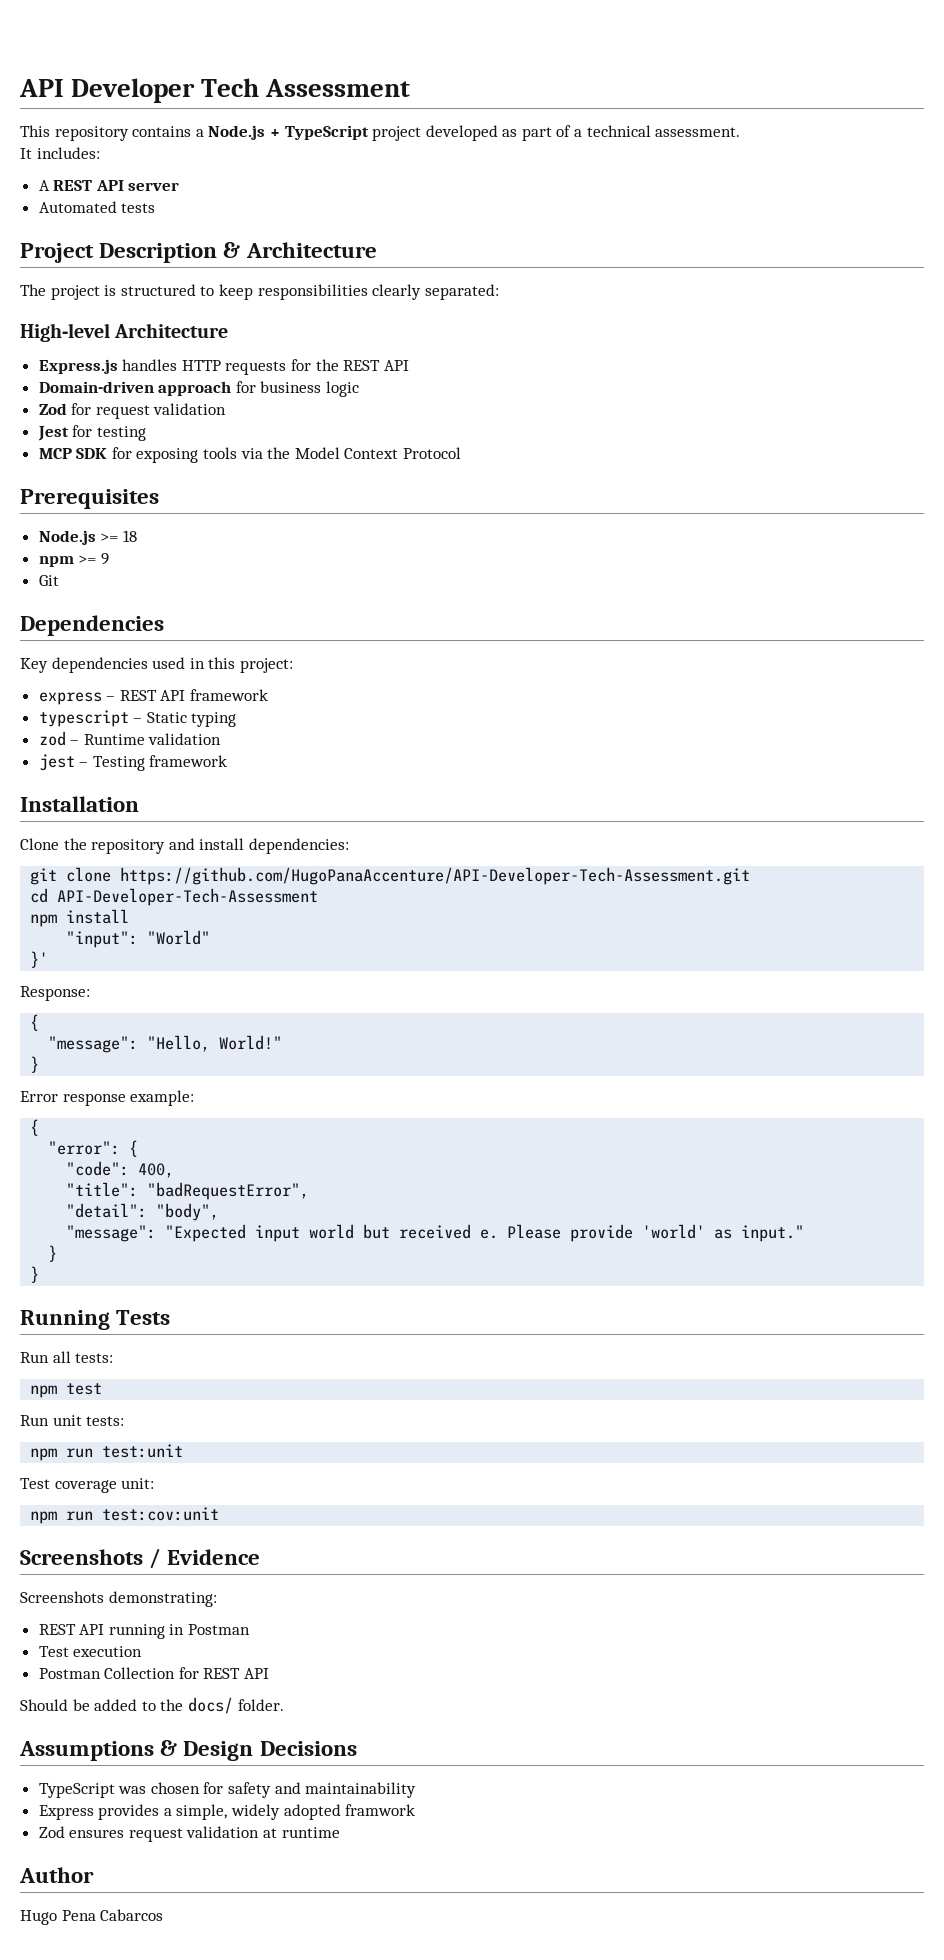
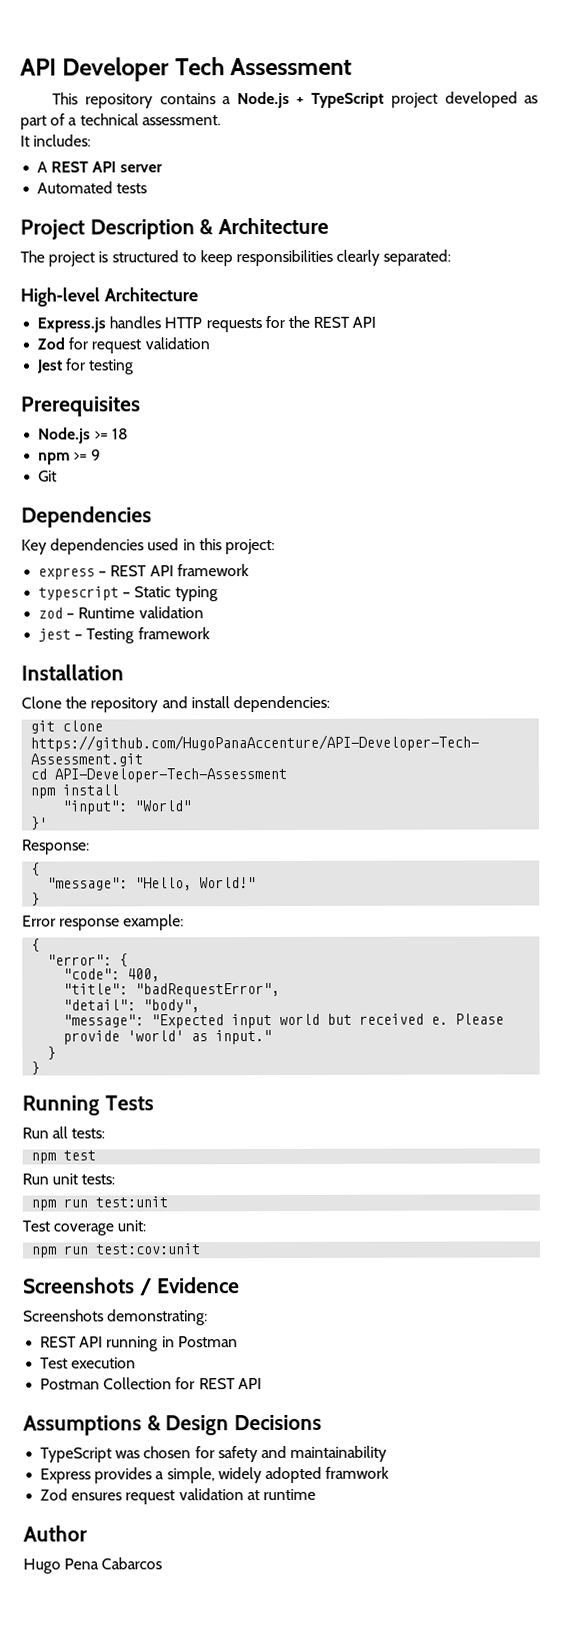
[38,381,360,397] // Domain-driven approach for business logic -> (377, 322) none
[38,447,462,463] // MCP SDK for exposing tools via the Model Context Protocol -> (135, 367) none
[20,1697,284,1714] // Should be added to the docs/ folder. -> (262, 1384) none

